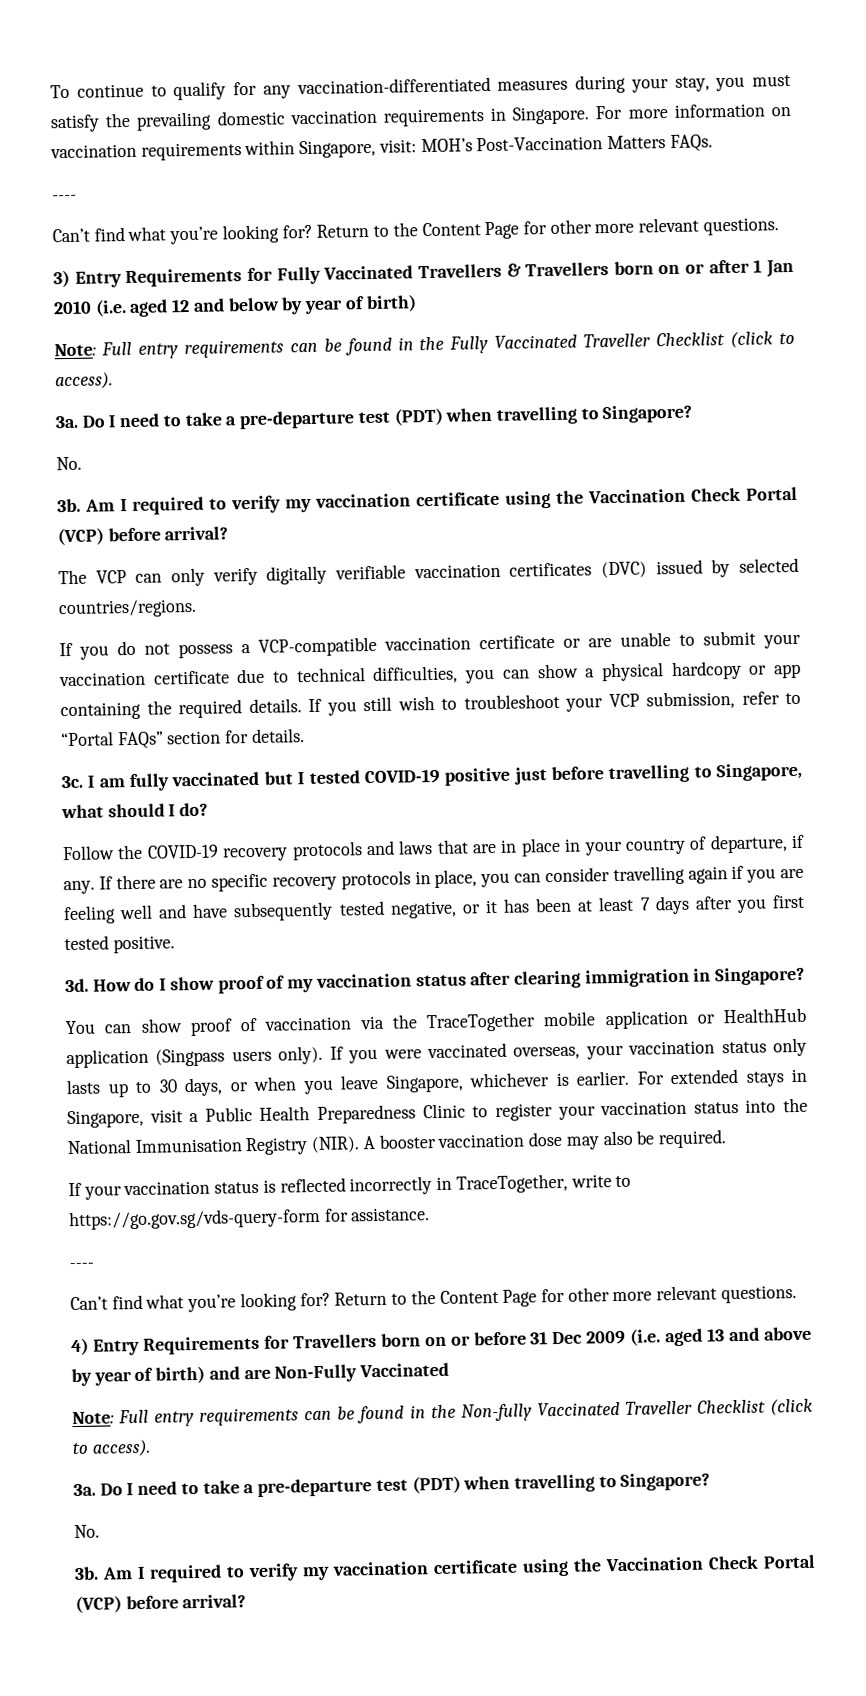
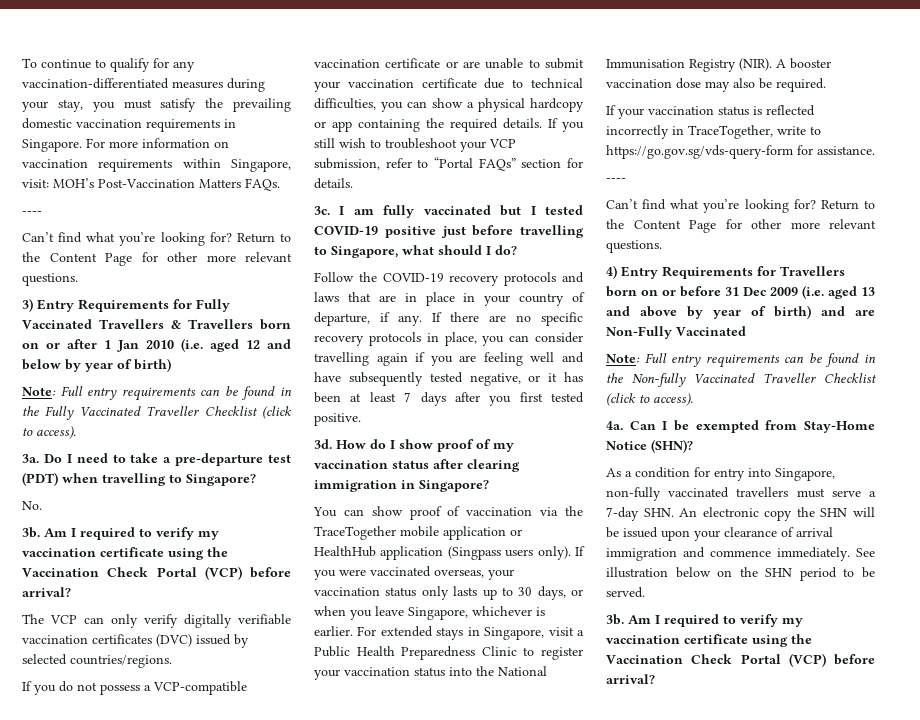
[73,1472,711,1497] [74,1524,100,1539] 3a. Do I need to take a pre-departure test (PDT) when travelling to Singapore? // No. -> [606,420,875,433] [606,439,693,453] [606,467,835,481] [606,487,876,501] [606,507,875,521] [606,527,833,541] [606,547,875,561] [606,567,875,581] [606,587,645,598] 4a. Can I be exempted from Stay-Home Notice (SHN)? // As a condition for entry into Singapore, non-fully vaccinated travellers must serve a 7-day SHN. An electronic copy the SHN will be issued upon your clearance of arrival immigration and commence immediately. See illustration below on the SHN period to be served.

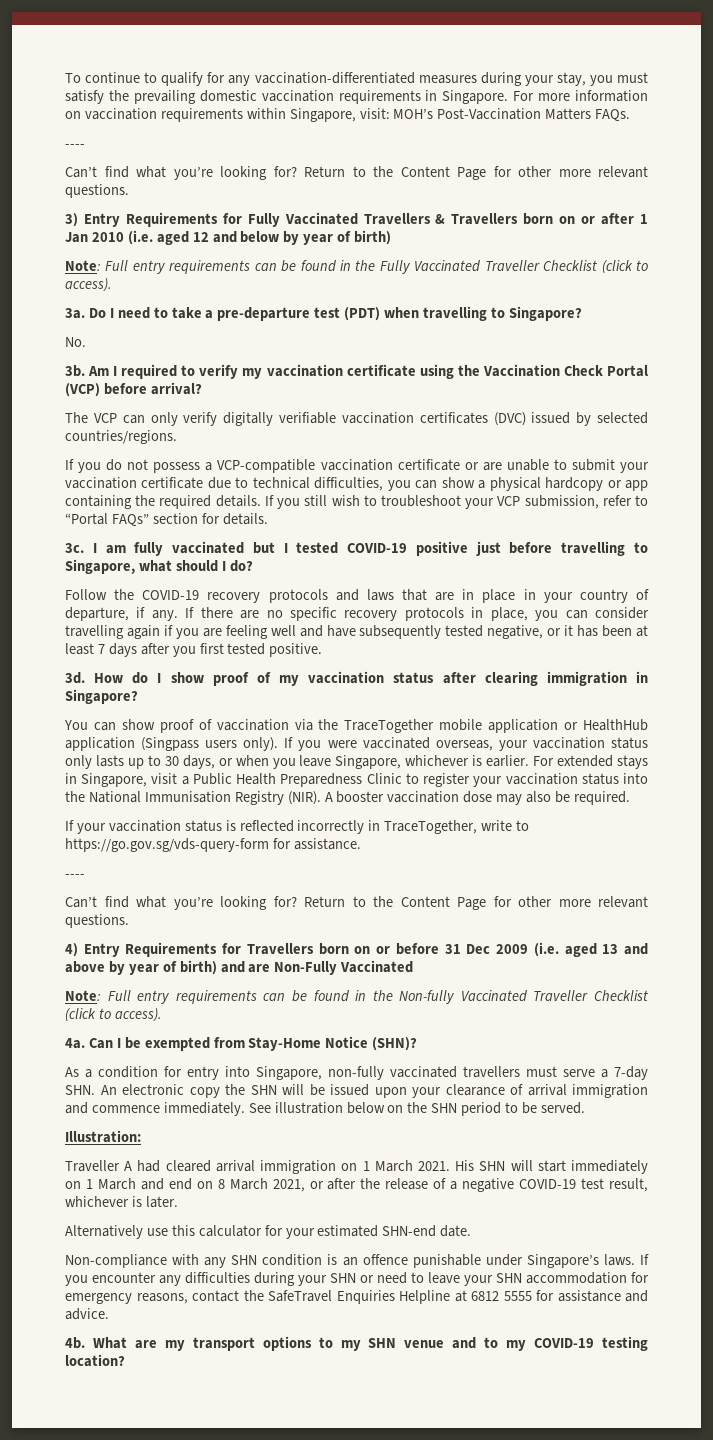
[606,614,803,627] [606,634,812,647] [606,653,875,667] [606,674,655,684] 3b. Am I required to verify my vaccination certificate using the Vaccination Check Portal (VCP) before arrival? -> [65,1130,141,1143] [65,1160,649,1174] [65,1178,649,1192] [65,1196,178,1208] [65,1225,472,1239] [65,1254,649,1268] [65,1272,649,1286] [65,1290,648,1304] [65,1308,109,1320] [65,1336,649,1351] [65,1354,125,1367] Illustration: // Traveller A had cleared arrival immigration on 1 March 2021. His SHN will start immediately on 1 March and end on 8 March 2021, or after the release of a negative COVID-19 test result, whichever is later. // Alternatively use this calculator for your estimated SHN-end date. // Non-compliance with any SHN condition is an offence punishable under Singapore’s laws. If you encounter any difficulties during your SHN or need to leave your SHN accommodation for emergency reasons, contact the SafeTravel Enquiries Helpline at 6812 5555 for assistance and advice. // 4b. What are my transport options to my SHN venue and to my COVID-19 testing location?

